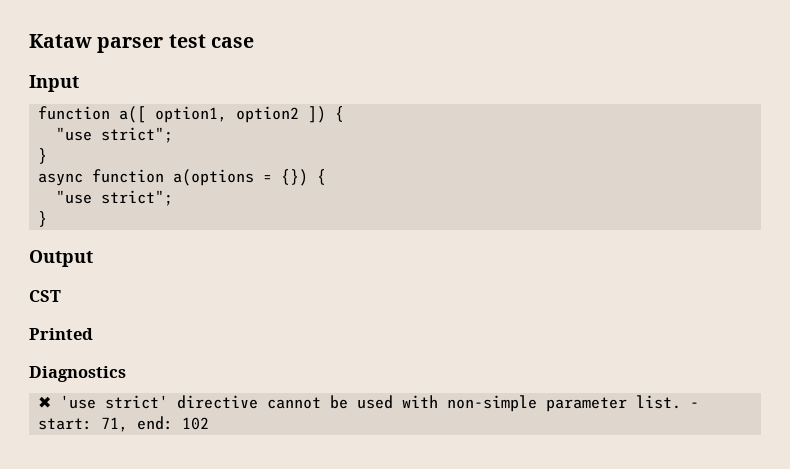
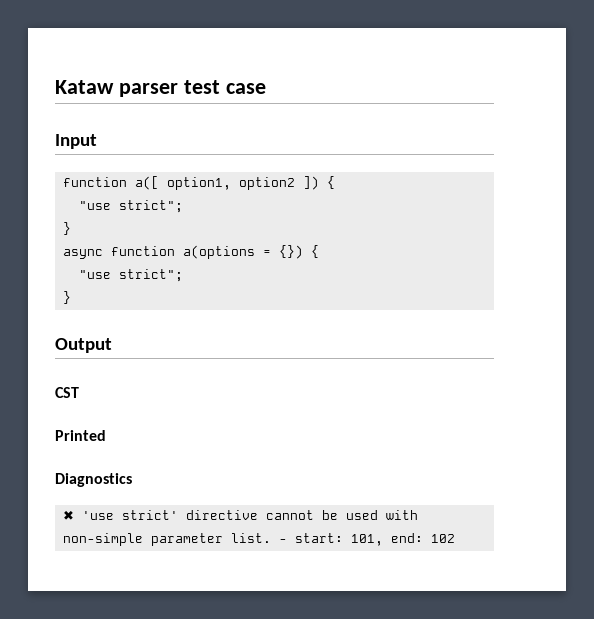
[101,417,129,432] 71, -> [351,534,384,546] 101,

